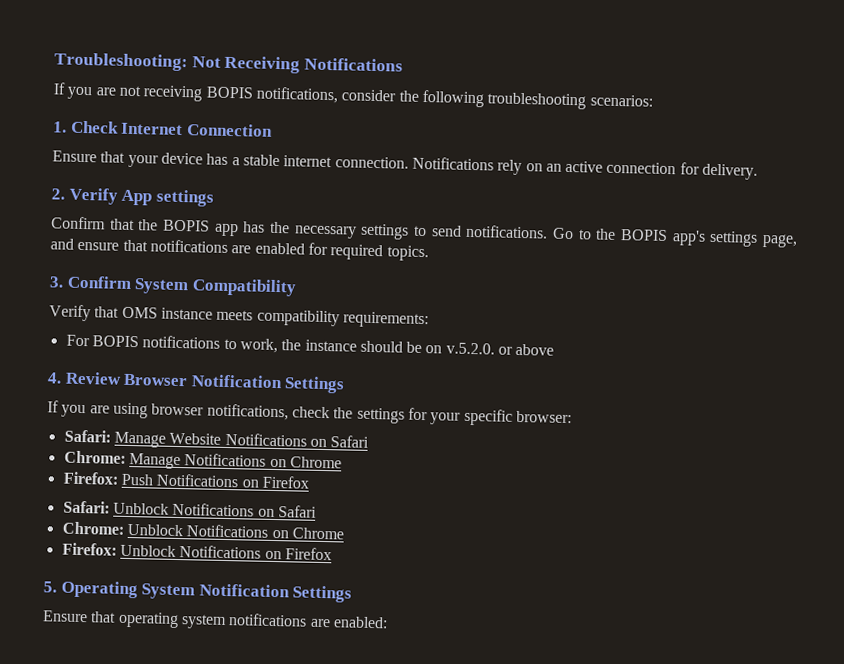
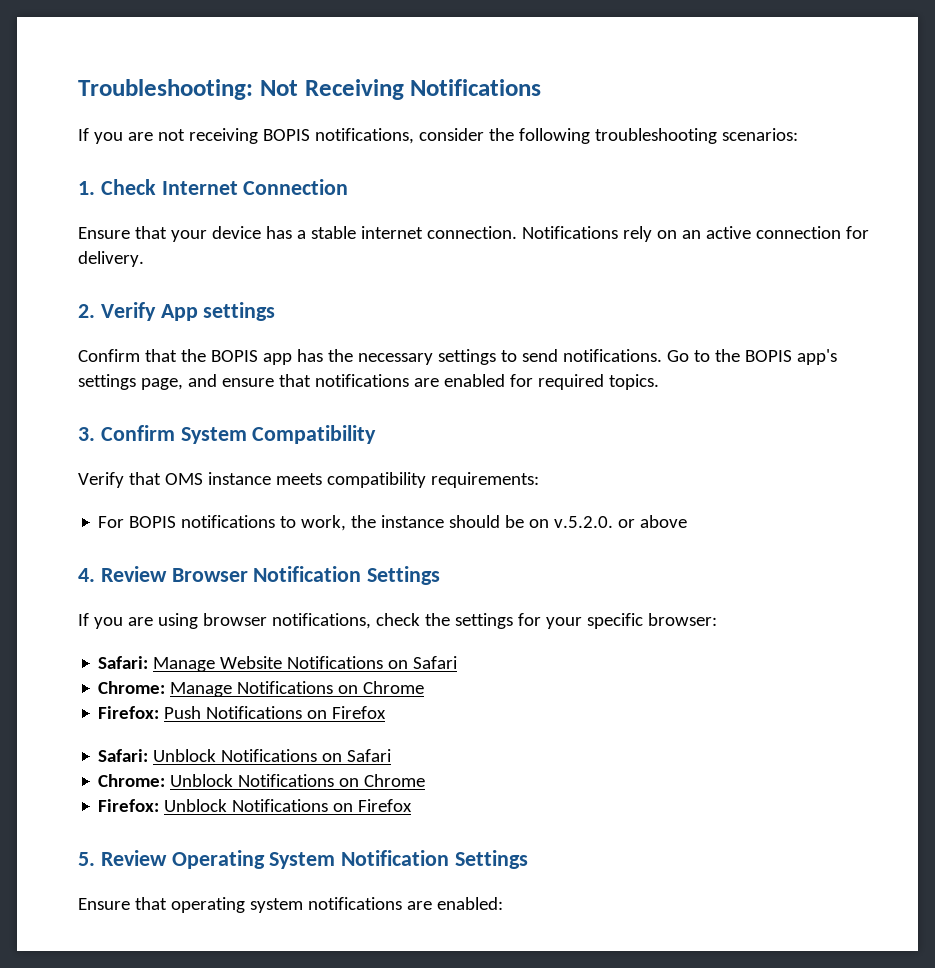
(57, 587) none -> [100,850,167,866] Review

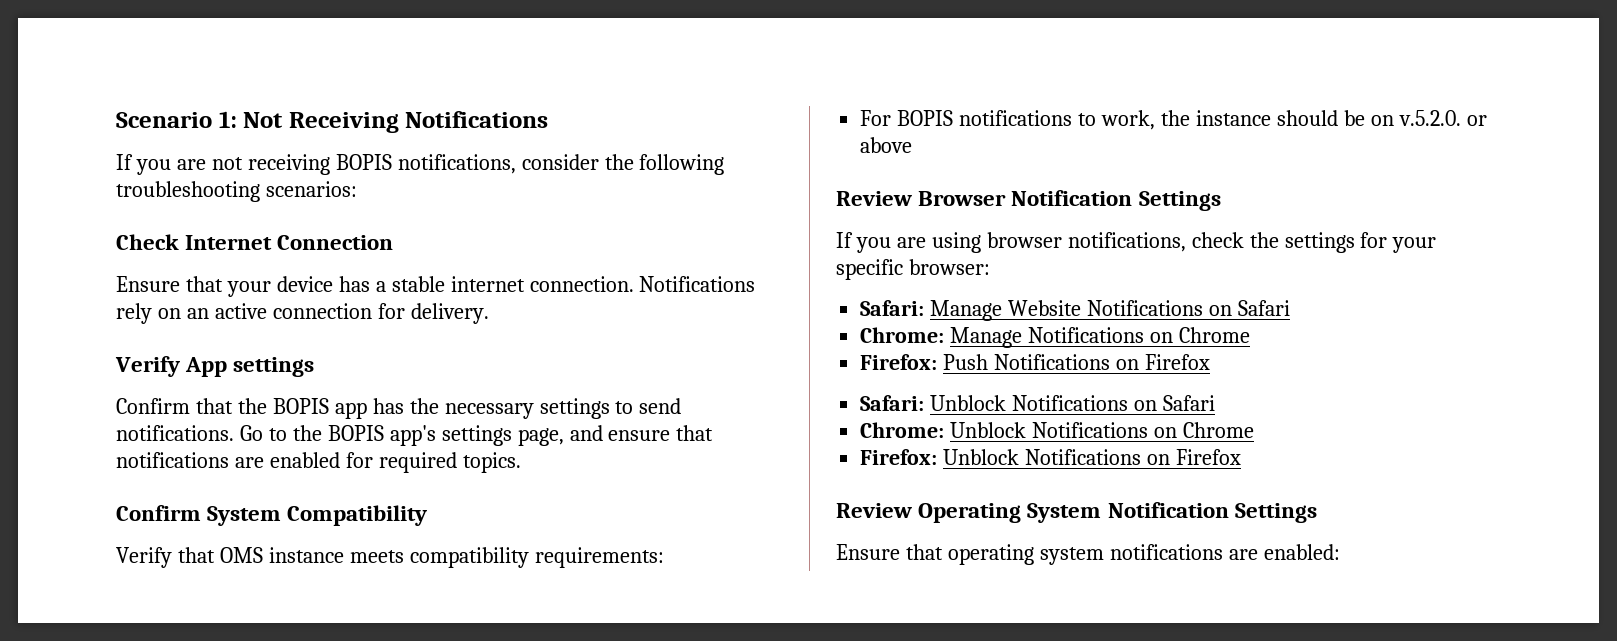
[78,79,253,100] Troubleshooting: -> [116,111,237,128] Scenario 1:
[78,181,95,195] 1. -> (357, 189) none
[78,304,95,318] 2. -> (489, 313) none
[78,427,95,441] 3. -> (521, 462) none
[78,568,95,582] 4. -> (913, 145) none
[78,852,95,866] 5. -> (1241, 457) none

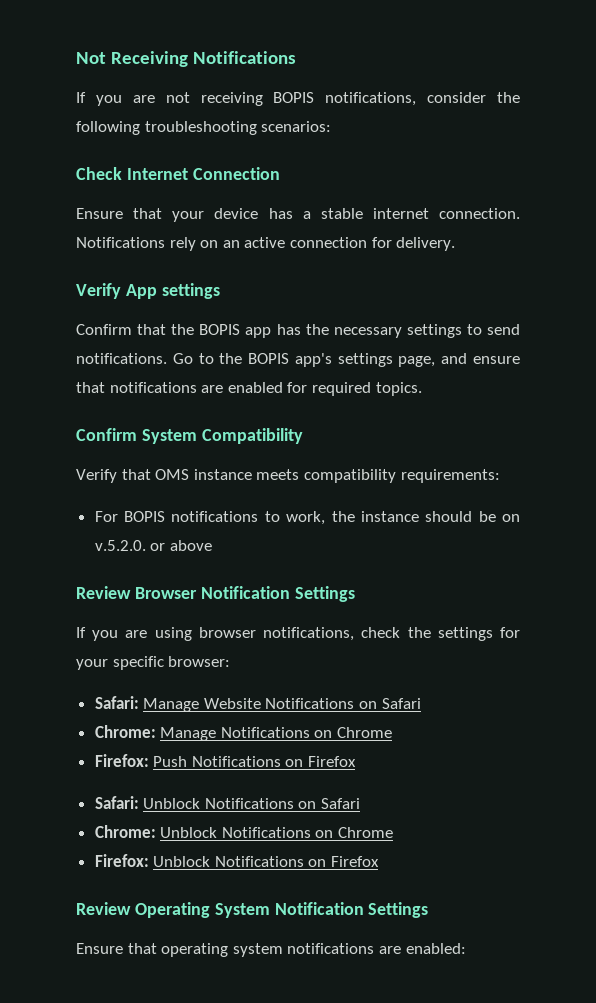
[116,111,237,128] Scenario 1: -> (76, 58) none

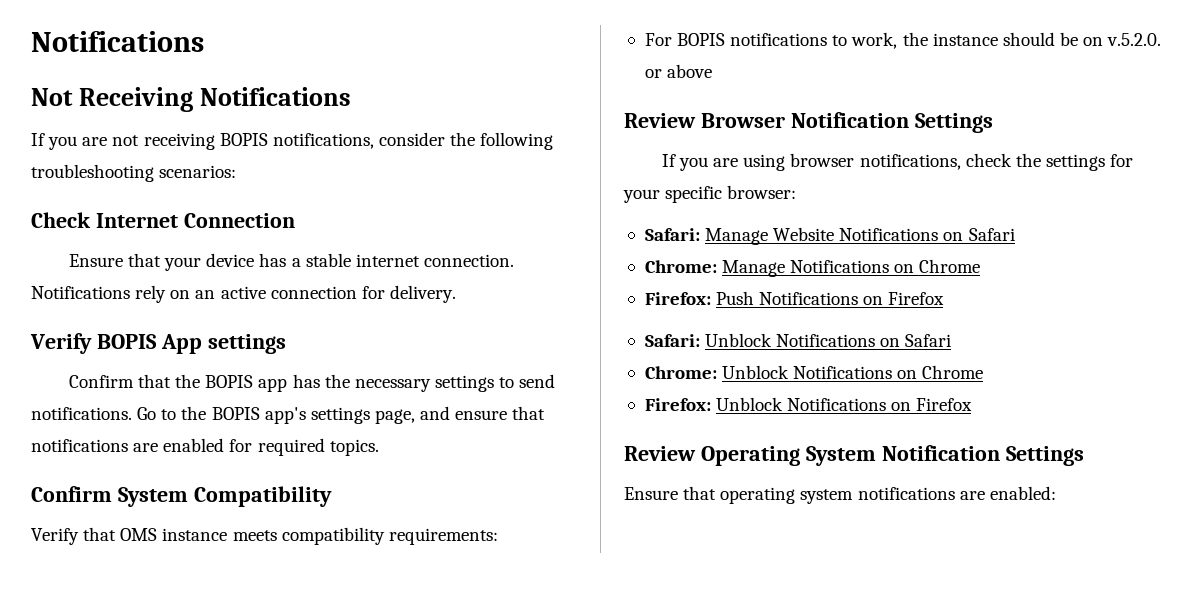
(76, 58) none -> [31,31,204,52] Notifications //
(121, 291) none -> [96,334,157,349] BOPIS

